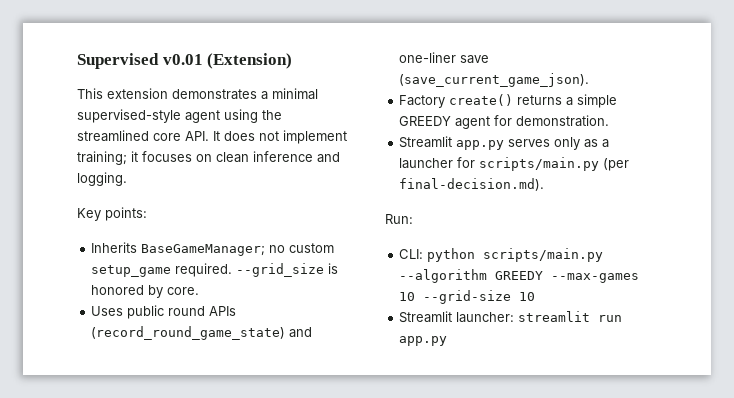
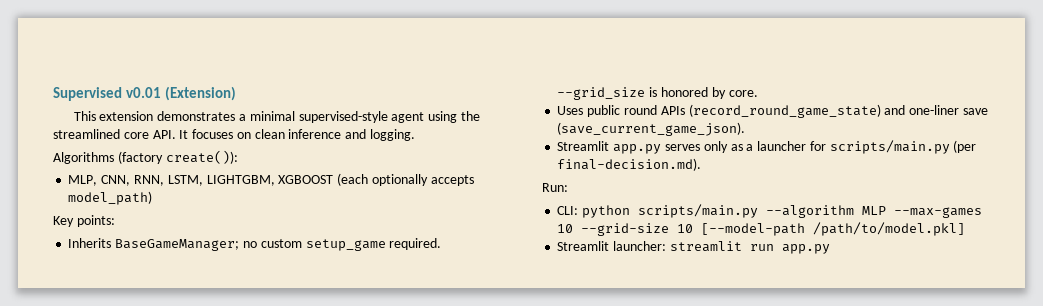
[224,130,347,144] [77,151,138,165] does not implement training; it -> (189, 134) none
(127, 179) none -> [53,150,238,164] [68,173,474,186] [68,191,153,205] // Algorithms (factory create()): // MLP, CNN, RNN, LSTM, LIGHTGBM, XGBOOST (each optionally accepts model_path)
[399,94,618,108] [399,115,610,129] // Factory create() returns a simple GREEDY agent for demonstration. -> (746, 129) none
[495,271,544,280] GREEDY -> [862,206,887,215] MLP
(536, 296) none -> [701,222,966,236] [--model-path /path/to/model.pkl]

